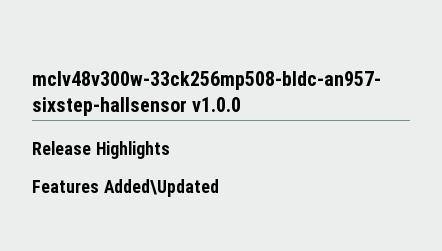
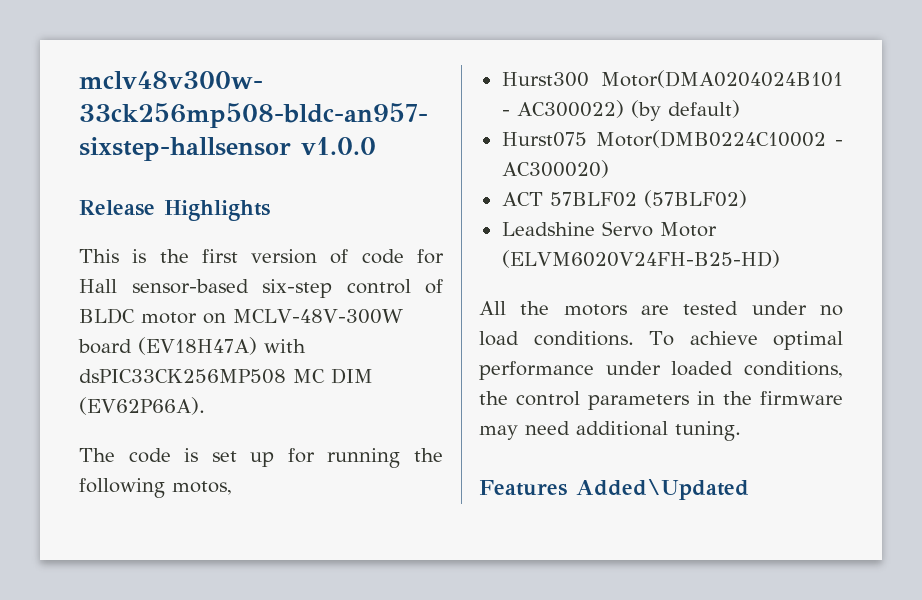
(170, 150) none -> [79,249,444,264] [79,279,443,298] [79,308,403,324] [78,337,306,355] [79,368,373,384] [79,397,205,415] [79,448,443,468] [79,478,232,498] [501,70,843,88] [501,100,740,121] [501,130,843,148] [501,160,609,178] [501,190,747,208] [501,221,717,237] [501,250,780,268] [479,301,843,316] [479,331,843,350] [479,361,843,380] [479,391,843,410] [479,421,741,441] // This is the first version of code for Hall sensor-based six-step control of BLDC motor on MCLV-48V-300W board (EV18H47A) with dsPIC33CK256MP508 MC DIM (EV62P66A). // The code is set up for running the following motos, // Hurst300 Motor(DMA0204024B101 - AC300022) (by default) // Hurst075 Motor(DMB0224C10002 - AC300020) // ACT 57BLF02 (57BLF02) // Leadshine Servo Motor (ELVM6020V24FH-B25-HD) // All the motors are tested under no load conditions. To achieve optimal performance under loaded conditions, the control parameters in the firmware may need additional tuning.

